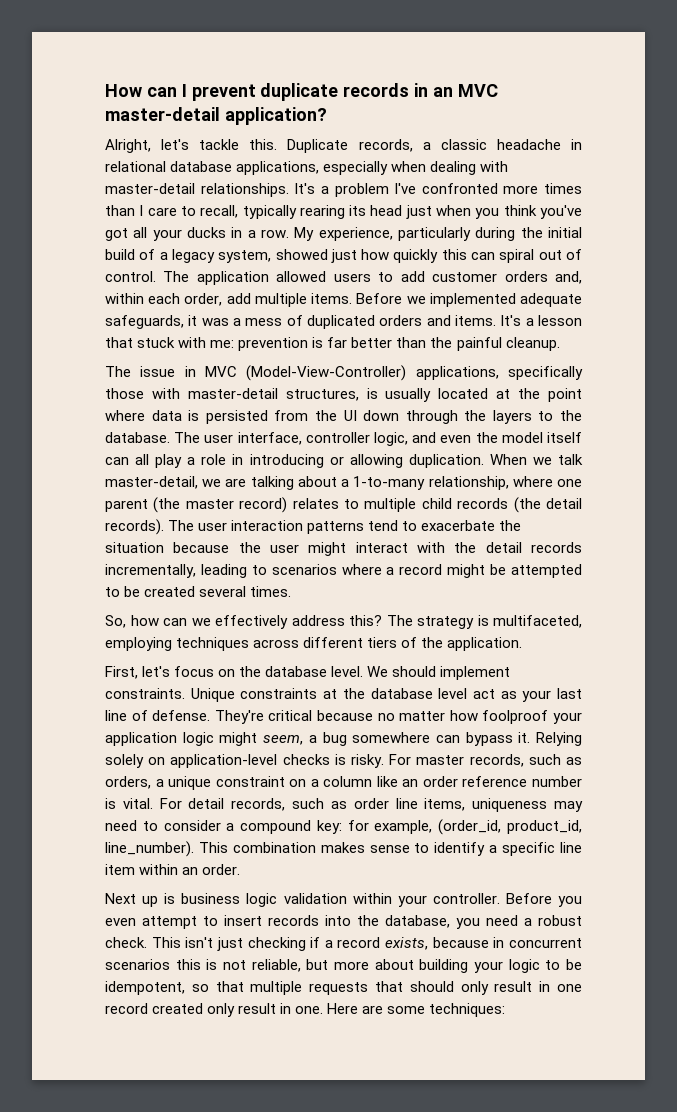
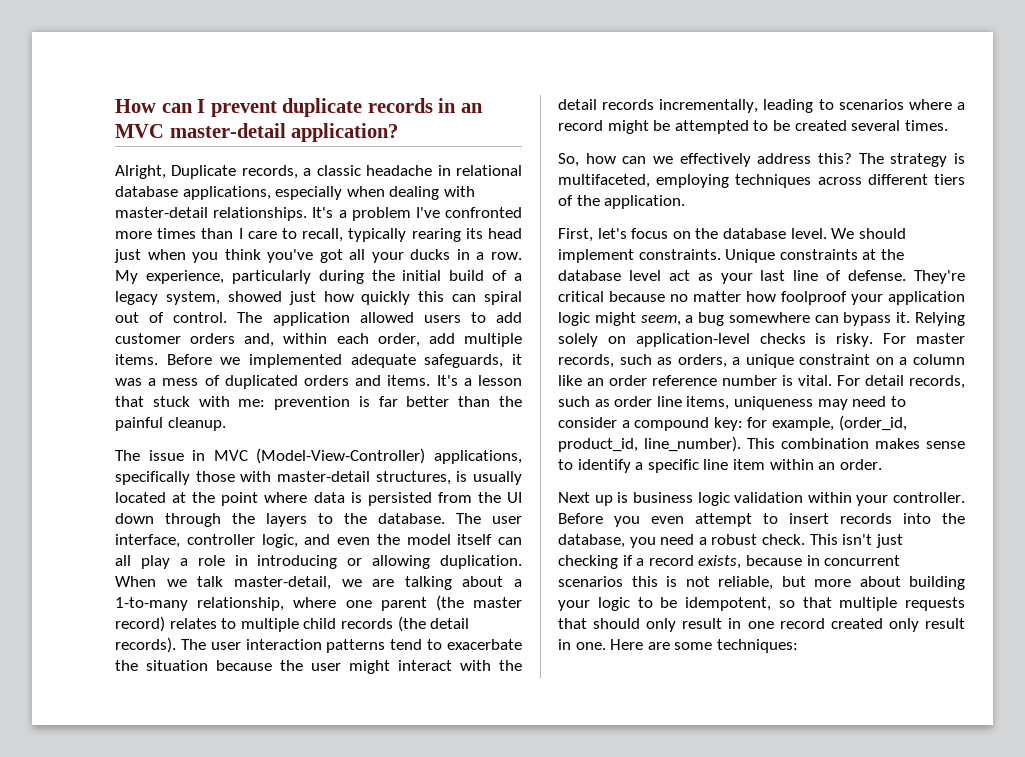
[161,139,278,150] let's tackle this. -> (166, 172) none

